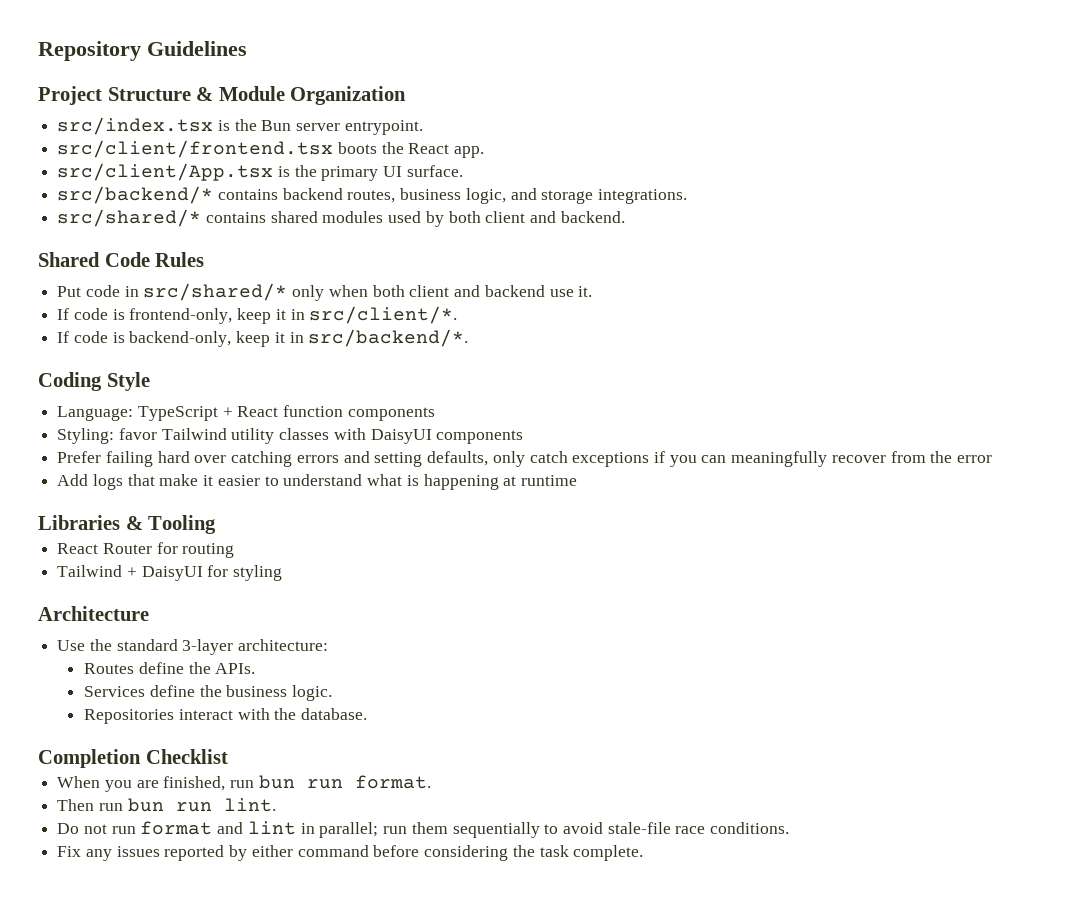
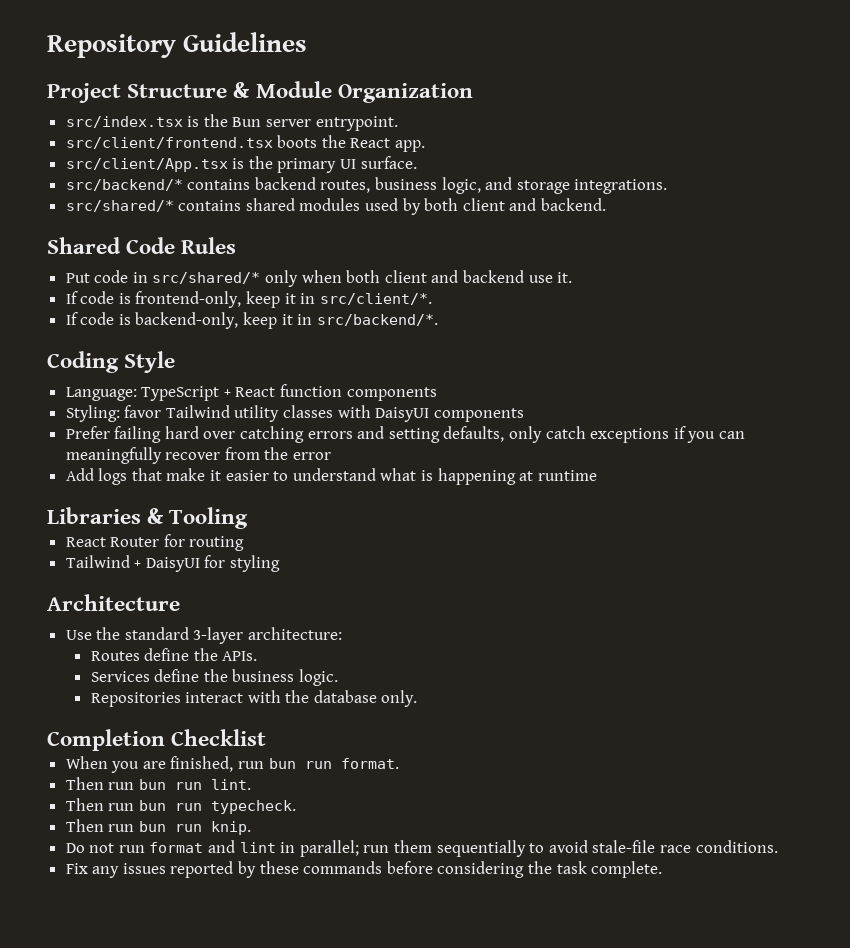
[301,708,368,720] database. -> [313,690,418,707] database only.
(276, 805) none -> [65,798,296,814] [65,819,251,835] // Then run bun run typecheck. // Then run bun run knip.
[251,845,369,857] either command -> [259,861,383,874] these commands

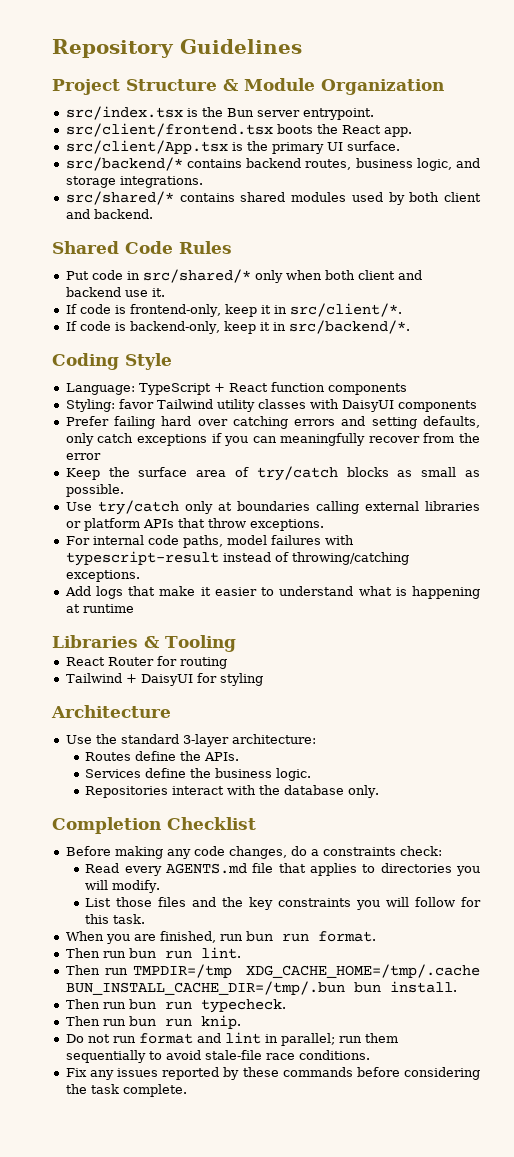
(332, 456) none -> [65,466,480,481] [65,484,124,497] [65,500,480,515] [65,518,324,531] [65,535,354,548] [65,551,409,566] [65,570,140,582] // Keep the surface area of try/catch blocks as small as possible. // Use try/catch only at boundaries calling external libraries or platform APIs that throw exceptions. // For internal code paths, model failures with typescript-result instead of throwing/catching exceptions.
(267, 737) none -> [65,846,442,859] [85,863,480,876] [85,880,161,893] [85,897,481,910] [85,914,146,924] // Before making any code changes, do a constraints check: // Read every AGENTS.md file that applies to directories you will modify. // List those files and the key constraints you will follow for this task.
(251, 784) none -> [65,964,480,978] [65,981,457,995] // Then run TMPDIR=/tmp XDG_CACHE_HOME=/tmp/.cache BUN_INSTALL_CACHE_DIR=/tmp/.bun bun install.

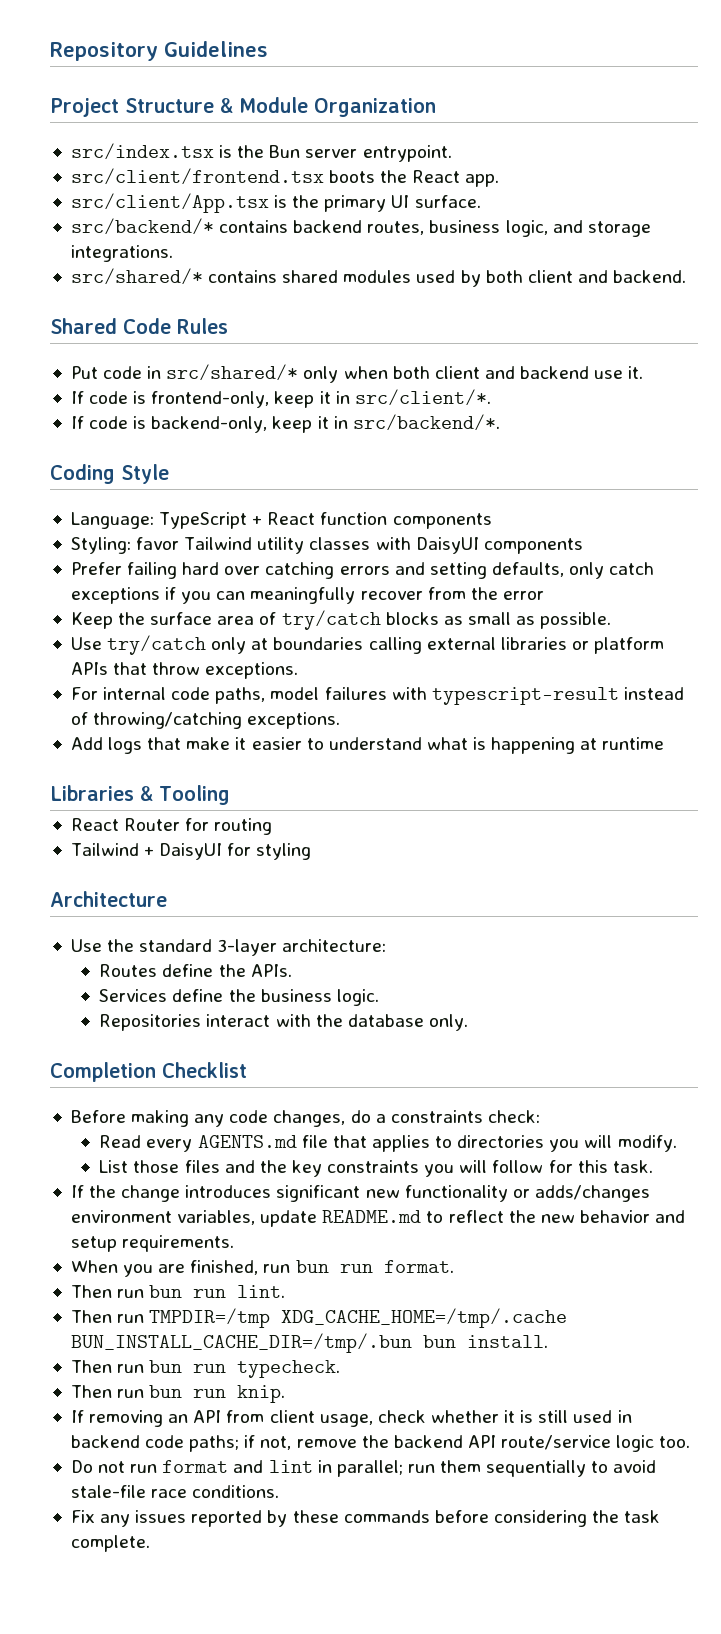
(146, 919) none -> [70,1185,650,1202] [70,1210,686,1227] [70,1235,235,1252] // If the change introduces significant new functionality or adds/changes environment variables, update README.md to reflect the new behavior and setup requirements.
(241, 1022) none -> [70,1410,632,1427] [70,1435,691,1452] // If removing an API from client usage, check whether it is still used in backend code paths; if not, remove the backend API route/service logic too.

